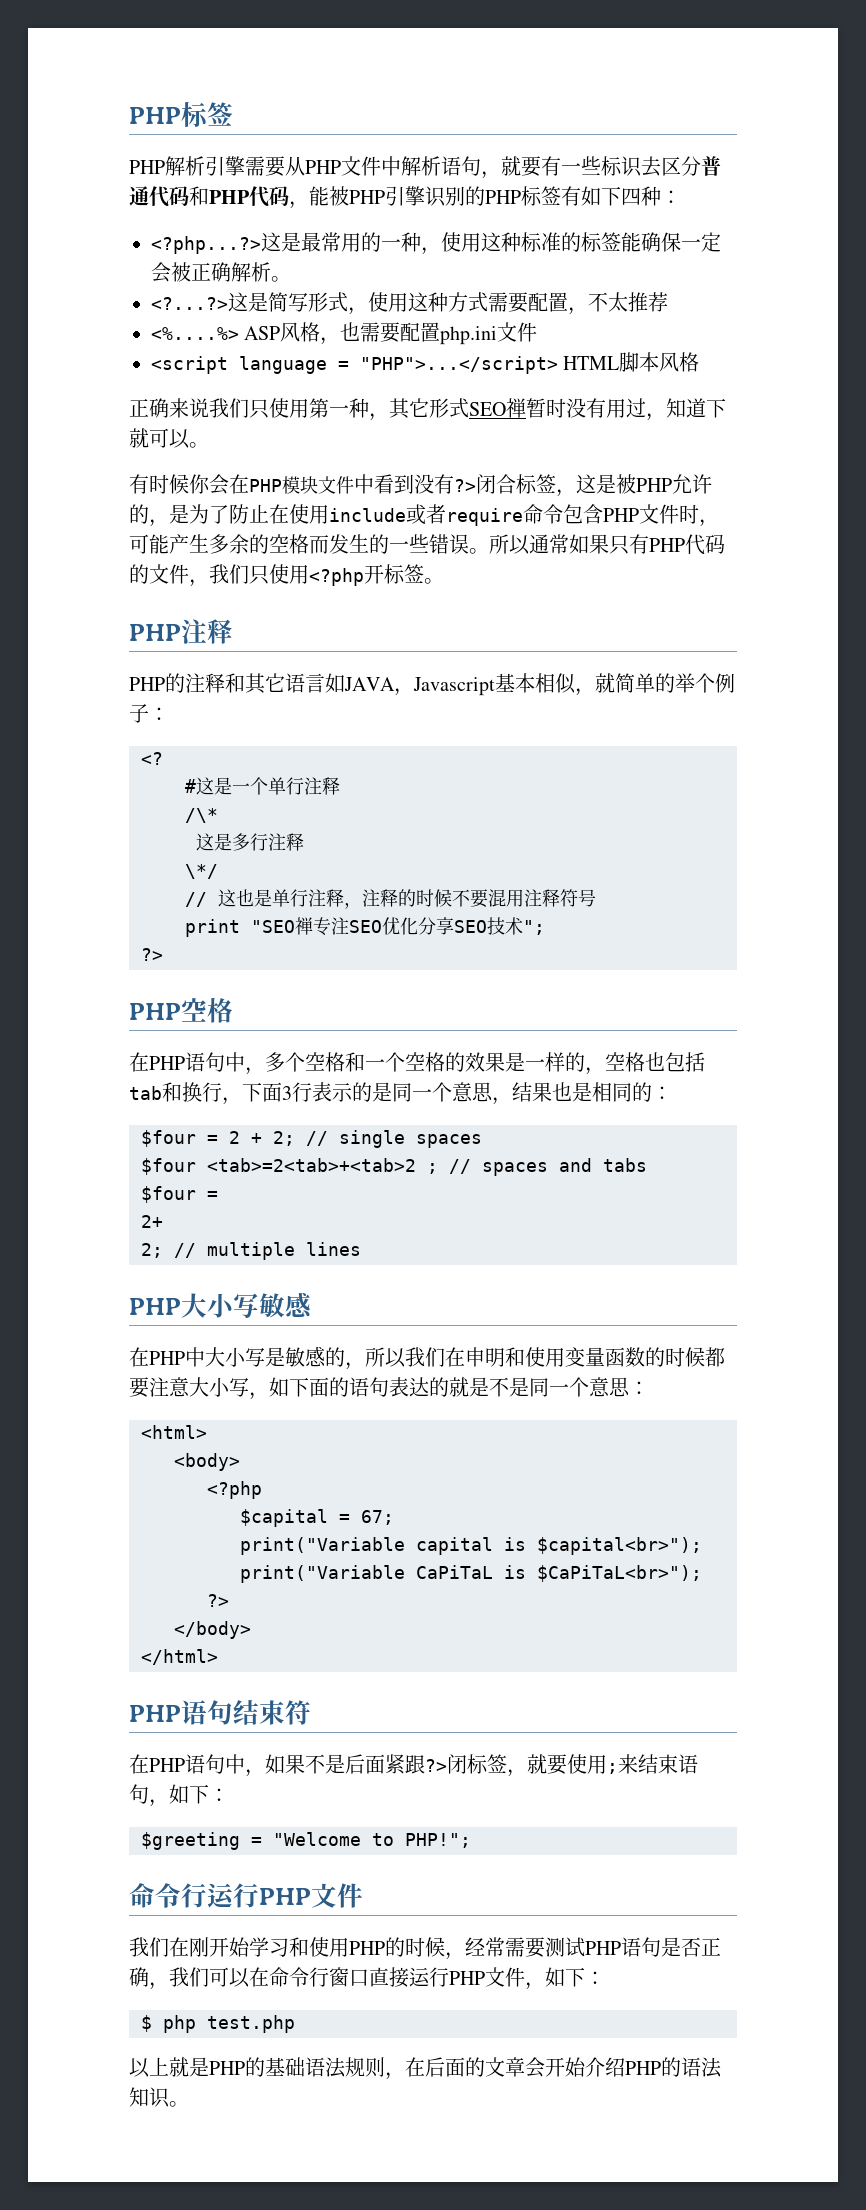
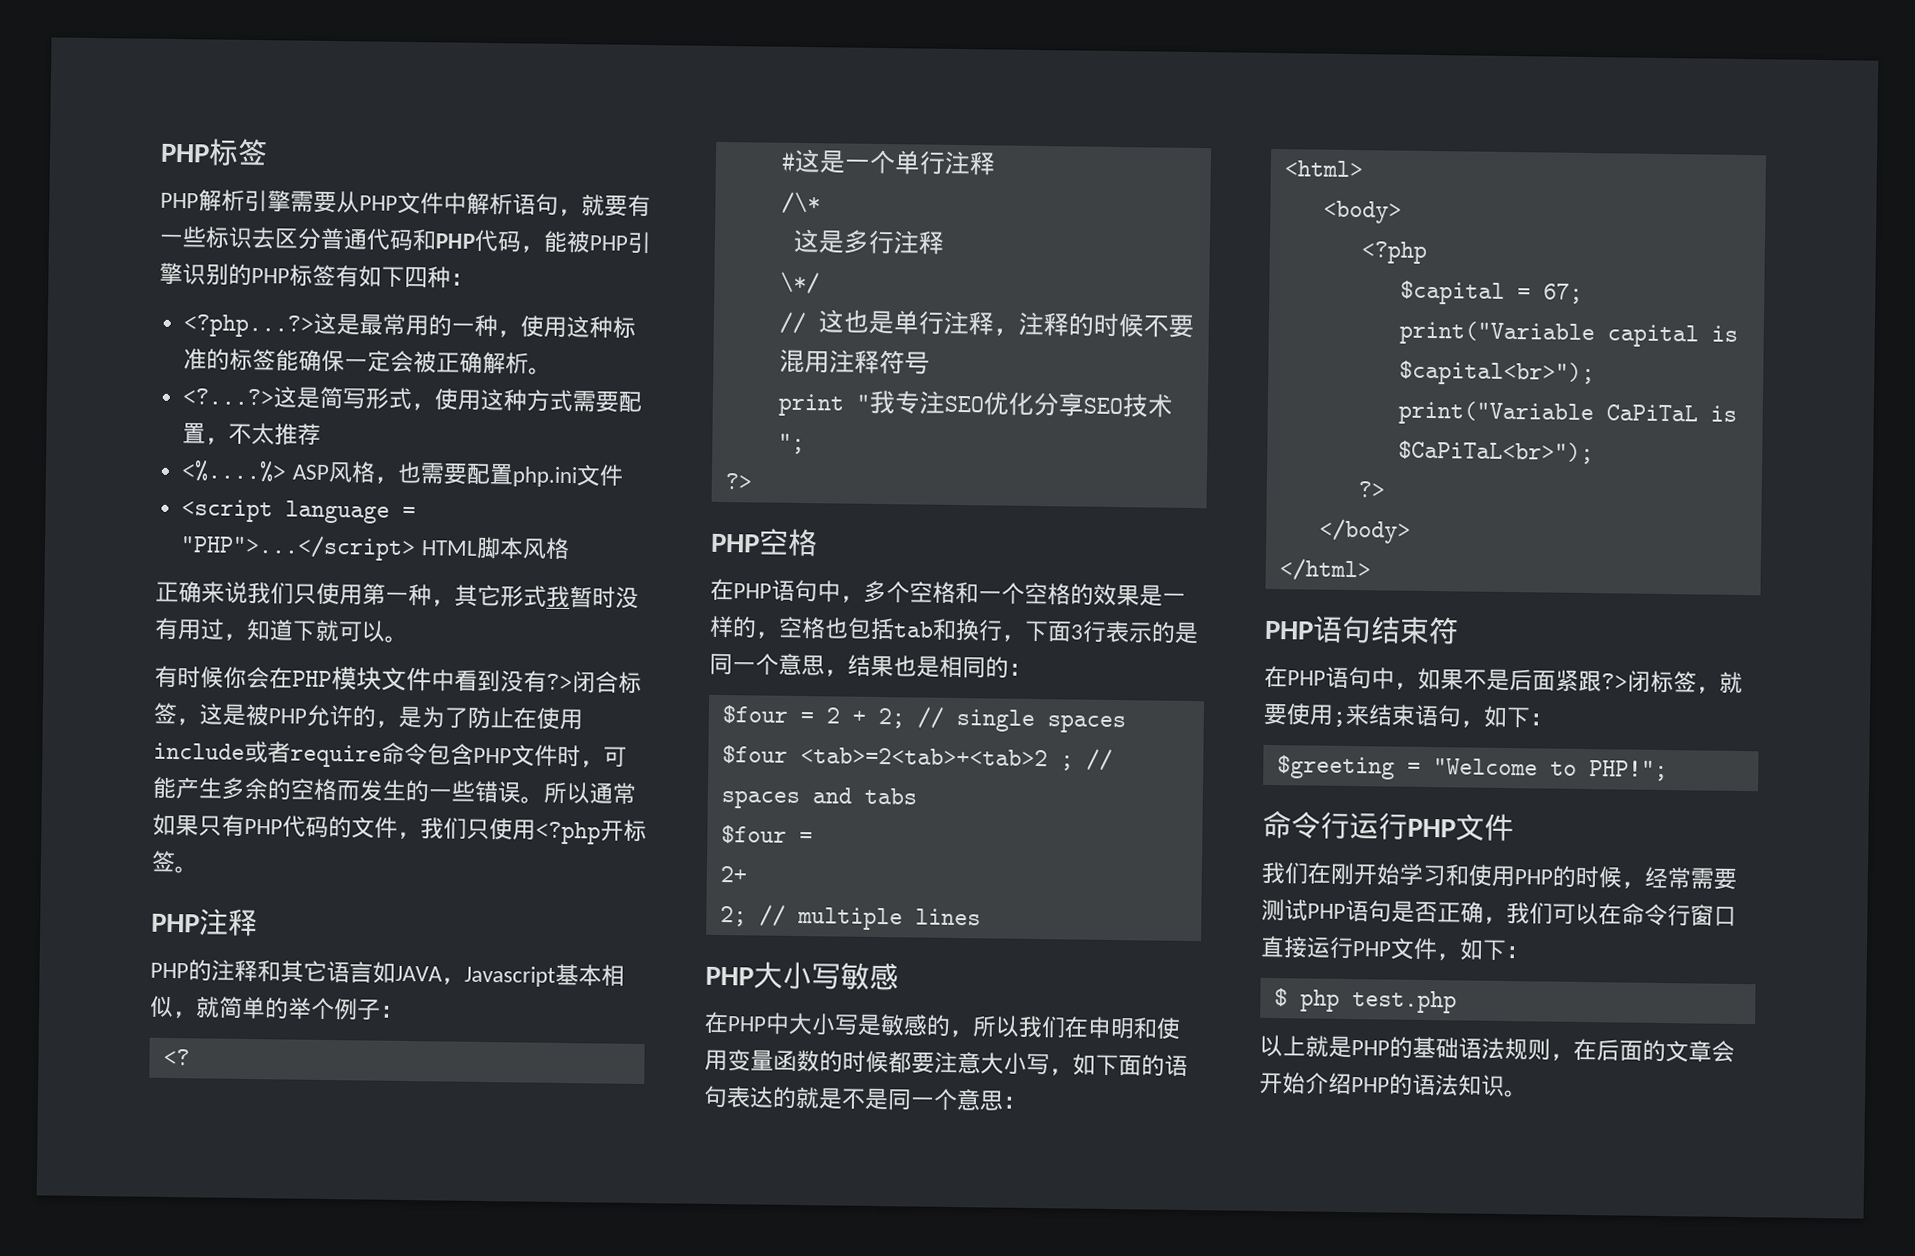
[469,398,526,418] SEO禅 -> [546,585,570,609] 我
[251,917,313,935] "SEO禅 -> [855,389,896,415] "我

